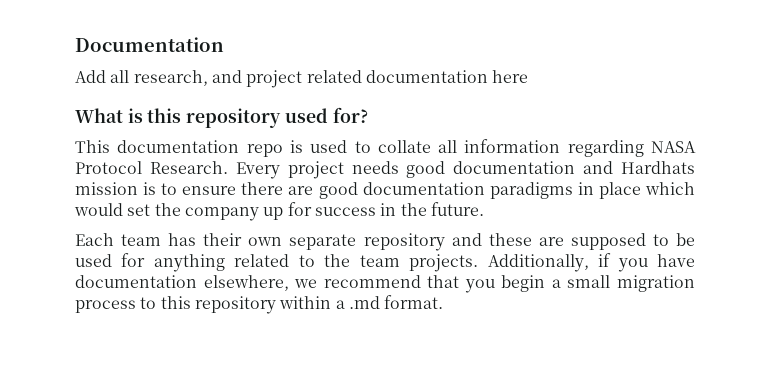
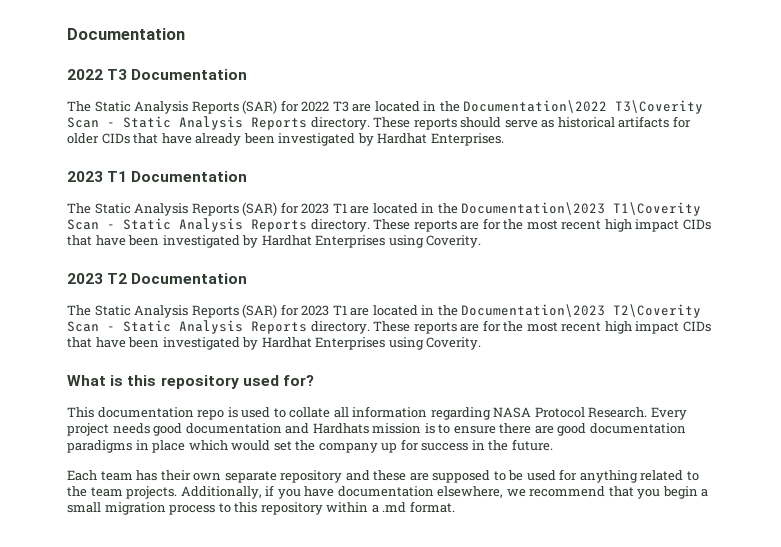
[75,37,224,52] [75,70,529,88] Documentation // Add all research, and project related documentation here -> [67,28,185,40] [67,69,248,80] [67,100,704,114] [67,116,691,130] [67,133,504,146] [67,171,248,182] [67,202,702,216] [67,218,711,232] [67,235,482,248] [67,273,248,284] [67,304,702,318] [67,320,711,334] [67,337,482,350] Documentation // 2022 T3 Documentation // The Static Analysis Reports (SAR) for 2022 T3 are located in the Documentation\2022 T3\Coverity Scan - Static Analysis Reports directory. These reports should serve as historical artifacts for older CIDs that have already been investigated by Hardhat Enterprises. // 2023 T1 Documentation // The Static Analysis Reports (SAR) for 2023 T1 are located in the Documentation\2023 T1\Coverity Scan - Static Analysis Reports directory. These reports are for the most recent high impact CIDs that have been investigated by Hardhat Enterprises using Coverity. // 2023 T2 Documentation // The Static Analysis Reports (SAR) for 2023 T1 are located in the Documentation\2023 T2\Coverity Scan - Static Analysis Reports directory. These reports are for the most recent high impact CIDs that have been investigated by Hardhat Enterprises using Coverity.

